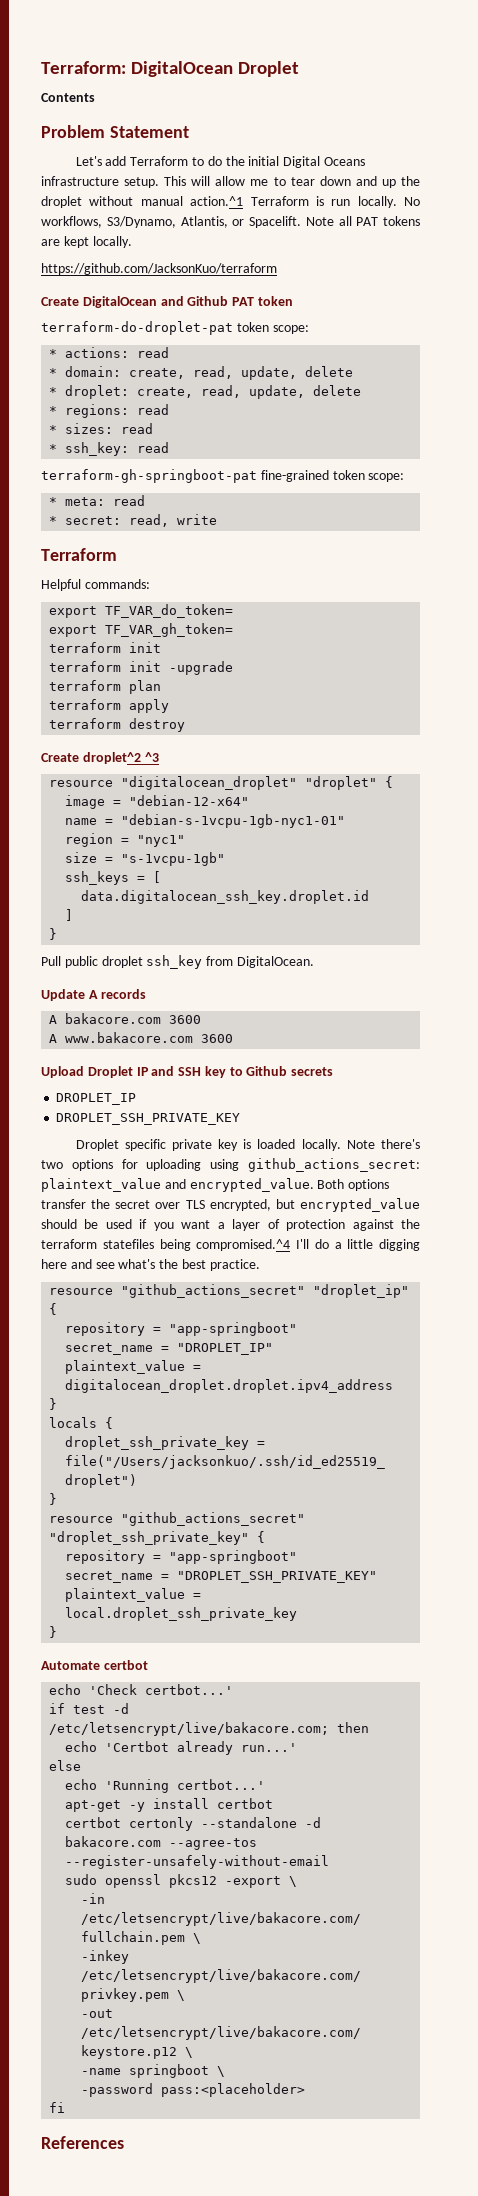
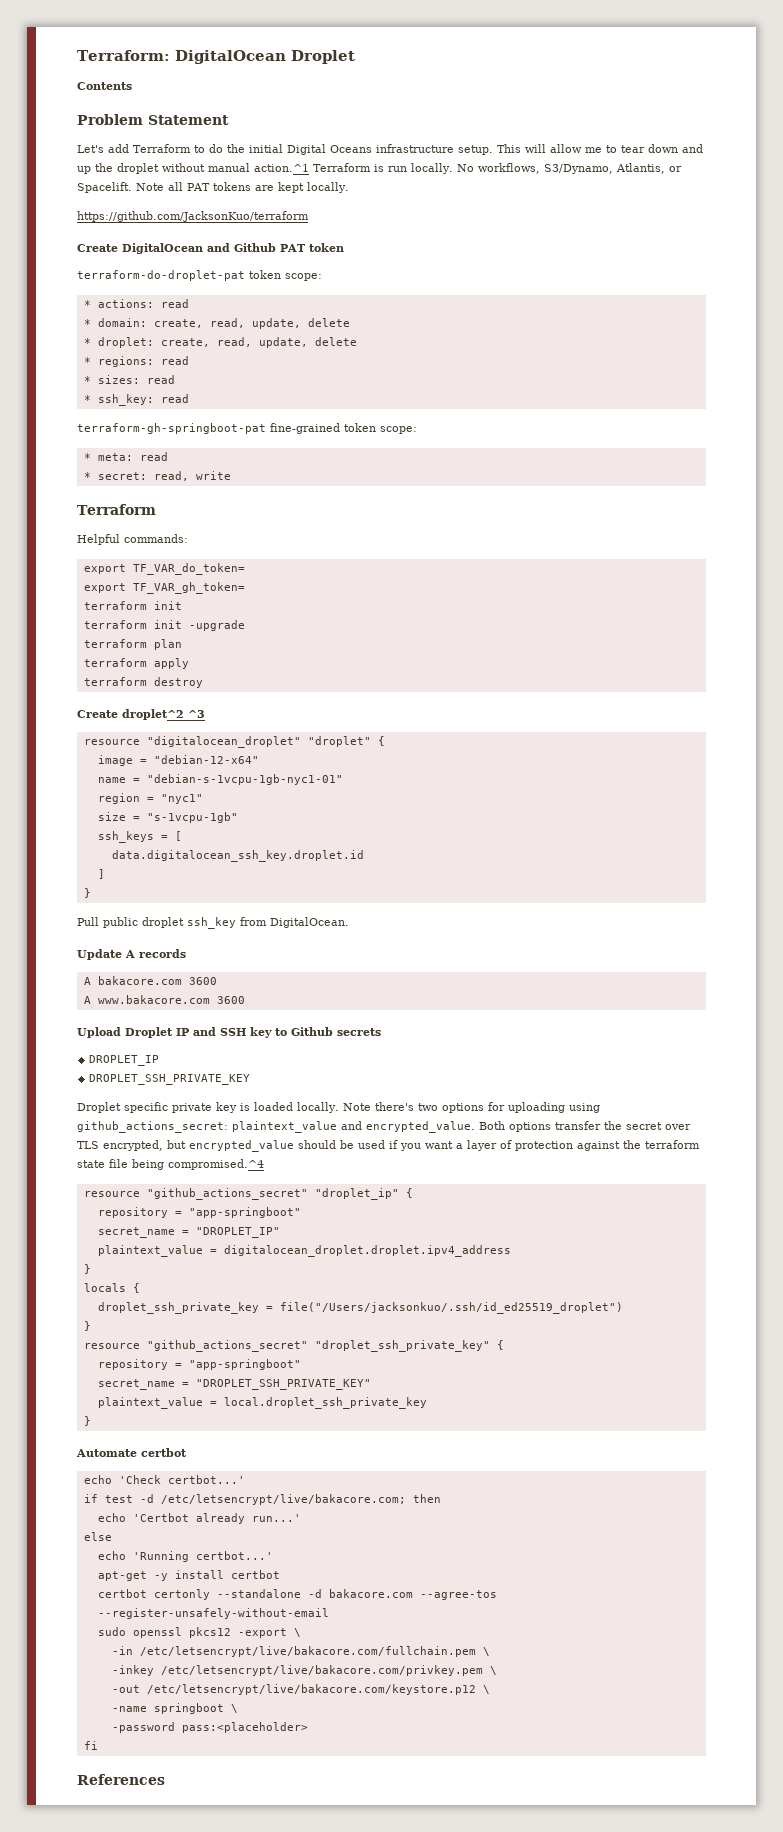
[102,1239,154,1249] statefiles -> [77,1159,128,1168] state file
[296,1239,420,1251] [41,1259,260,1271] I'll do a little digging here and see what's the best practice. -> (264, 1164) none

